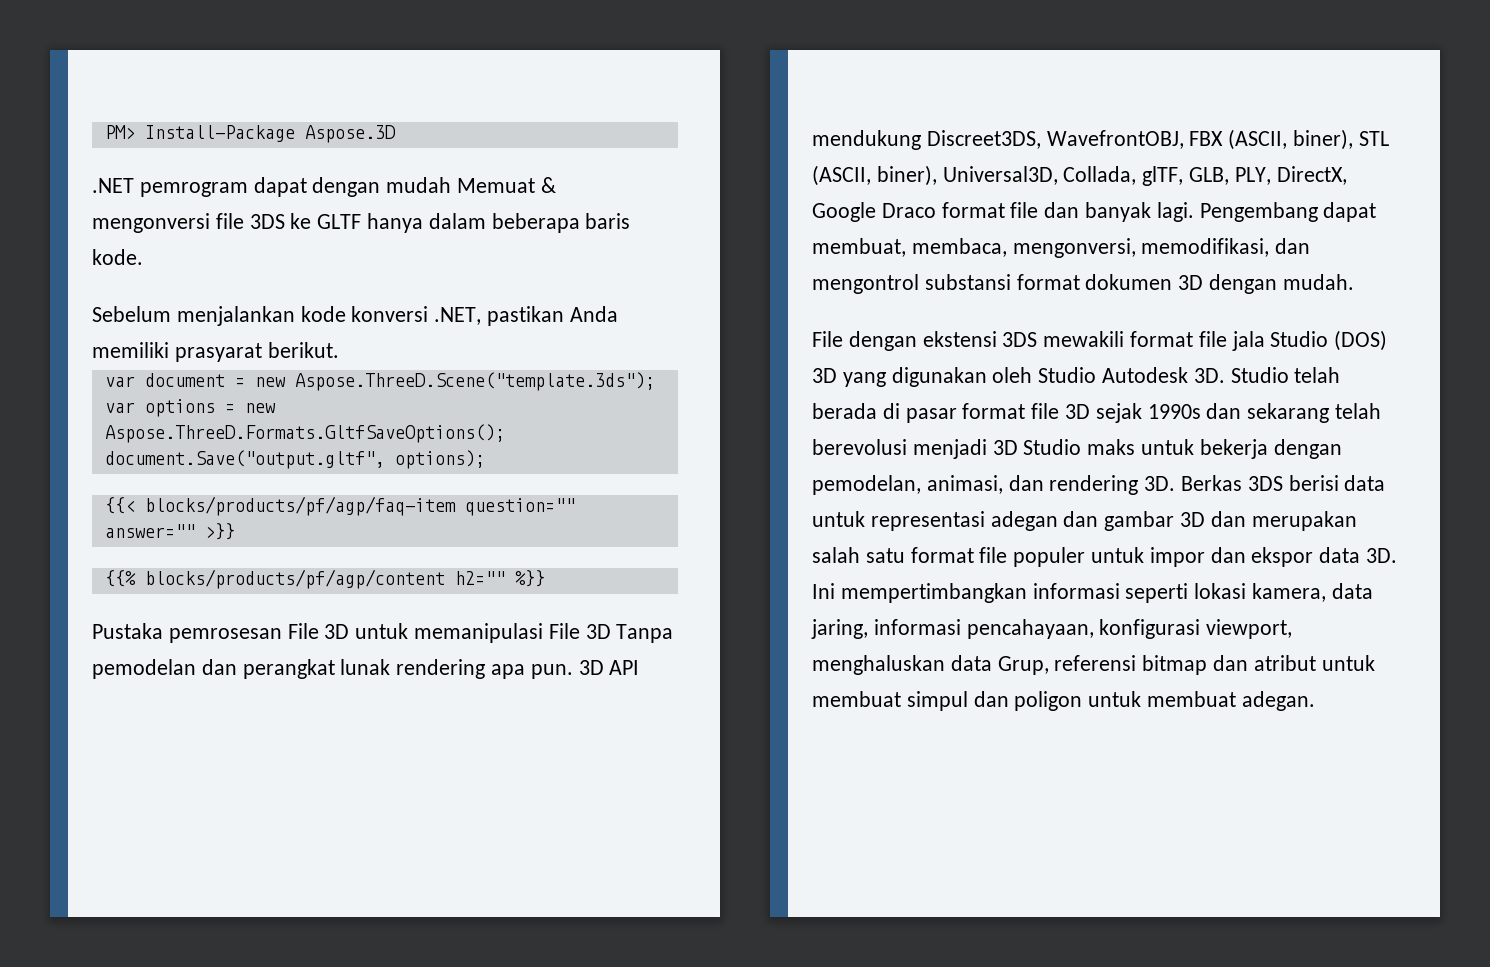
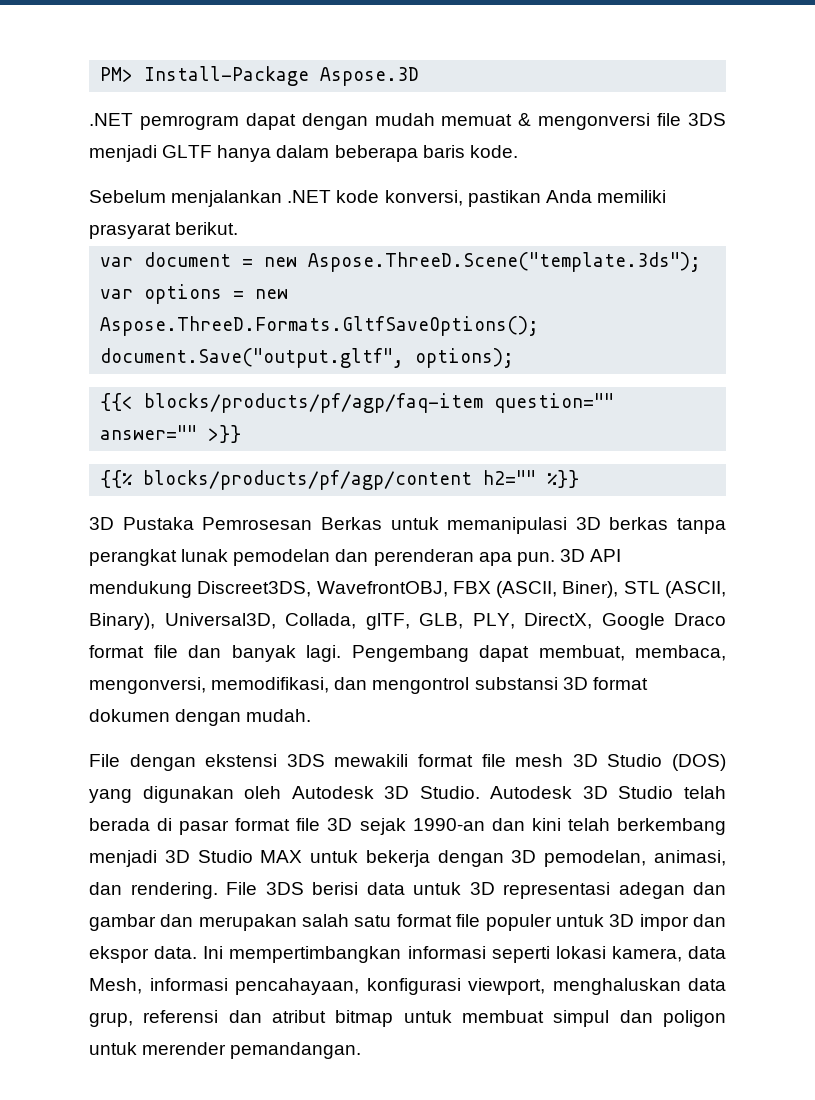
[457,178,536,193] Memuat -> [441,114,513,126] memuat
[290,213,312,229] ke -> [89,145,157,162] menjadi
[300,306,482,325] kode konversi .NET, -> [287,190,463,206] .NET kode konversi,
[92,623,674,643] [92,659,486,679] Pustaka pemrosesan File 3D untuk memanipulasi File 3D Tanpa pemodelan dan perangkat lunak rendering -> [89,517,726,534] [89,549,474,566] 3D Pustaka Pemrosesan Berkas untuk memanipulasi 3D berkas tanpa perangkat lunak pemodelan dan perenderan
[1293,129,1354,150] biner), -> [562,581,619,598] Biner),
[876,165,937,186] biner), -> [89,613,155,630] Binary),
(1011, 282) none -> [562,677,588,690] 3D
[1178,275,1204,290] 3D -> (170, 715) none
[1231,331,1265,351] jala -> [515,754,598,767] mesh 3D
[812,368,837,383] 3D -> (727, 762) none
[1038,367,1225,383] Studio Autodesk 3D. -> [291,786,608,799] Autodesk 3D Studio. Autodesk 3D
[1147,403,1382,423] [812,439,907,455] 1990s dan sekarang telah berevolusi -> [412,818,726,835] 1990-an dan kini telah berkembang
[1087,439,1136,455] maks -> [260,850,303,863] MAX
(1342, 449) none -> [511,850,537,863] 3D
[1049,475,1243,495] rendering 3D. Berkas -> [130,882,257,899] rendering. File
(865, 519) none -> [469,882,495,895] 3D
[1180,512,1206,527] 3D -> (156, 922) none
(1145, 555) none -> [609,914,635,927] 3D
[1319,547,1398,563] data 3D. -> [154,946,198,959] data.
[811,619,868,639] jaring, -> [89,978,142,994] Mesh,
[997,655,1208,675] Grup, referensi bitmap -> [89,1010,219,1027] grup, referensi
(1316, 663) none -> [335,1010,394,1027] bitmap
[1147,691,1315,711] membuat adegan. -> [142,1042,362,1059] merender pemandangan.

